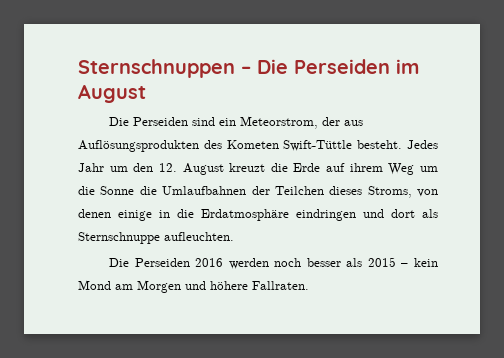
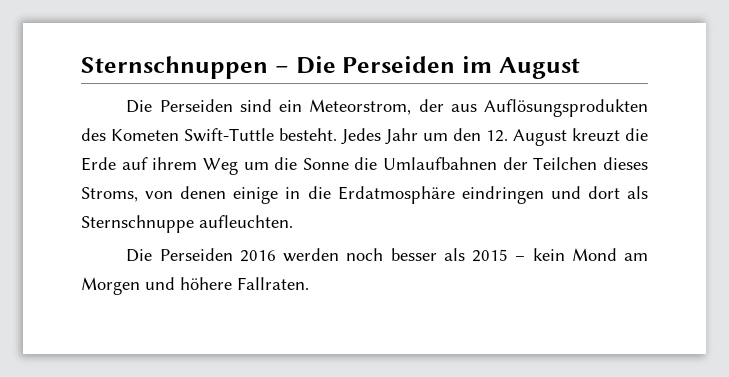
[283,140,353,151] Swift-Tüttle -> [184,128,274,142] Swift-Tuttle

